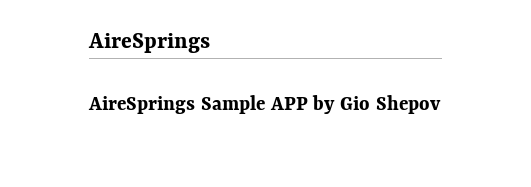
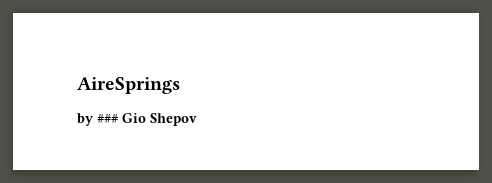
[88,95,336,114] AireSprings Sample APP by -> [77,113,119,126] by ###

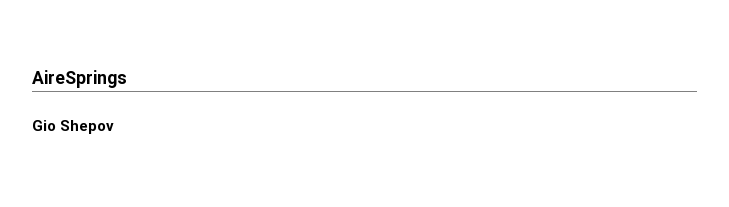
[77,113,119,126] by ### -> (127, 79) none

